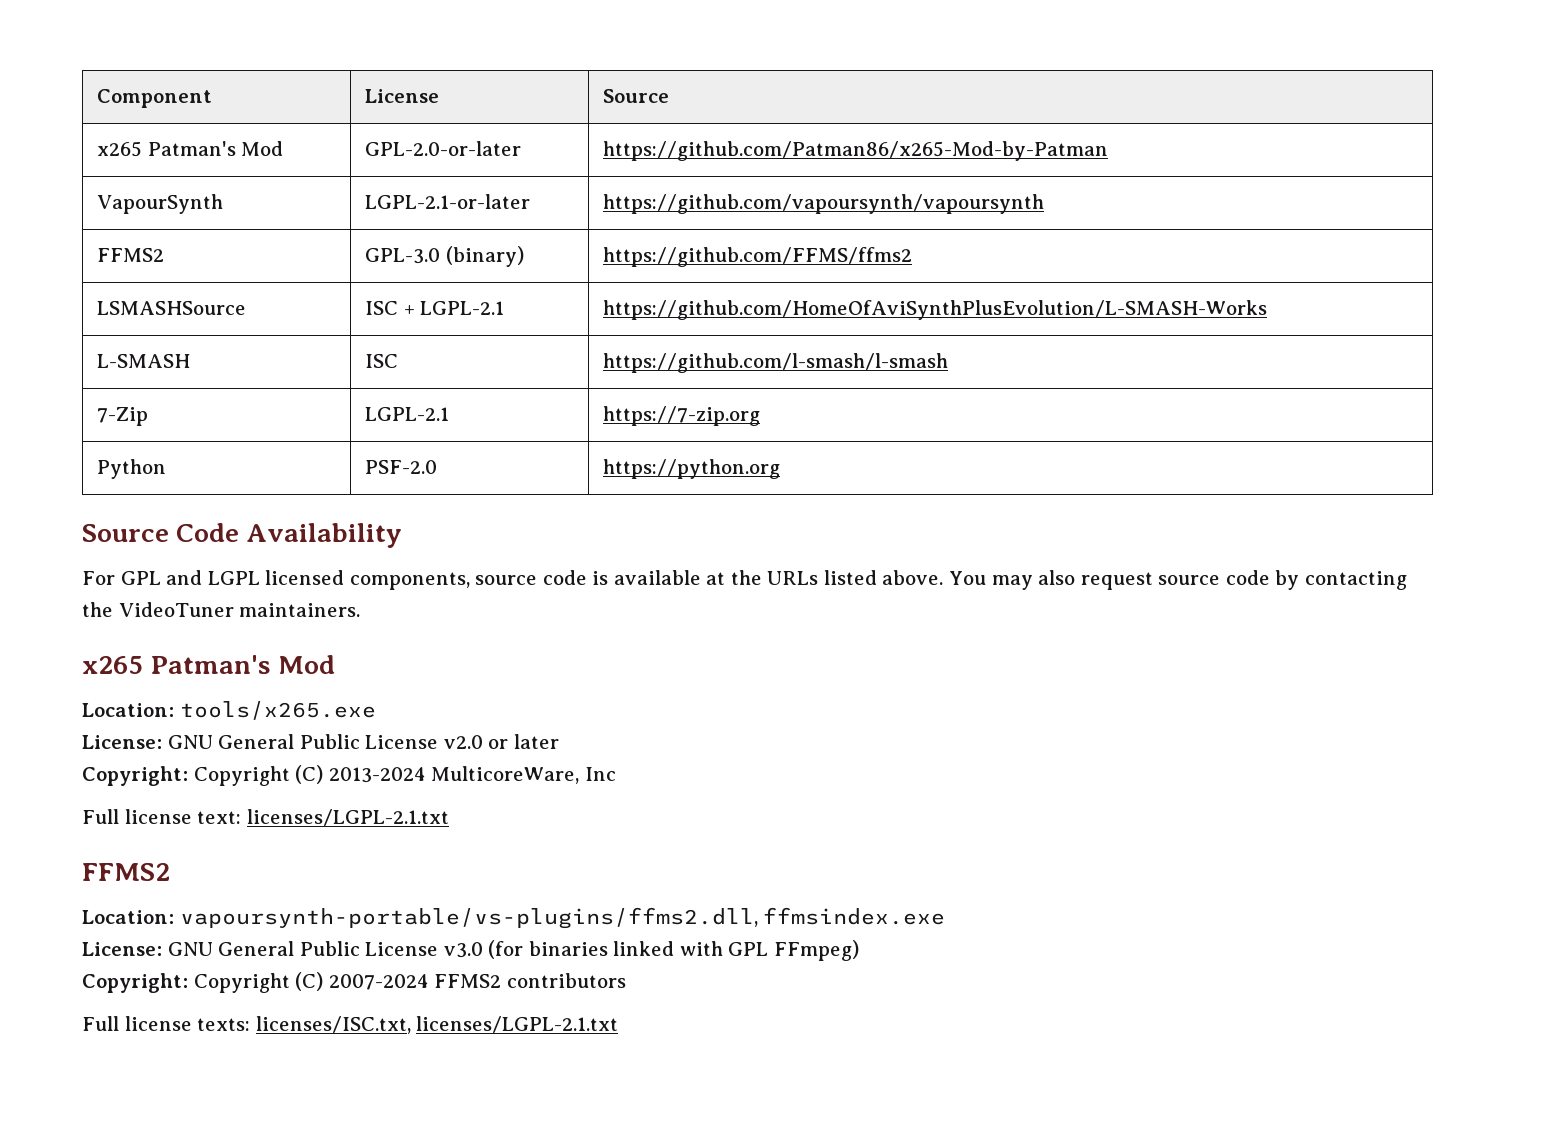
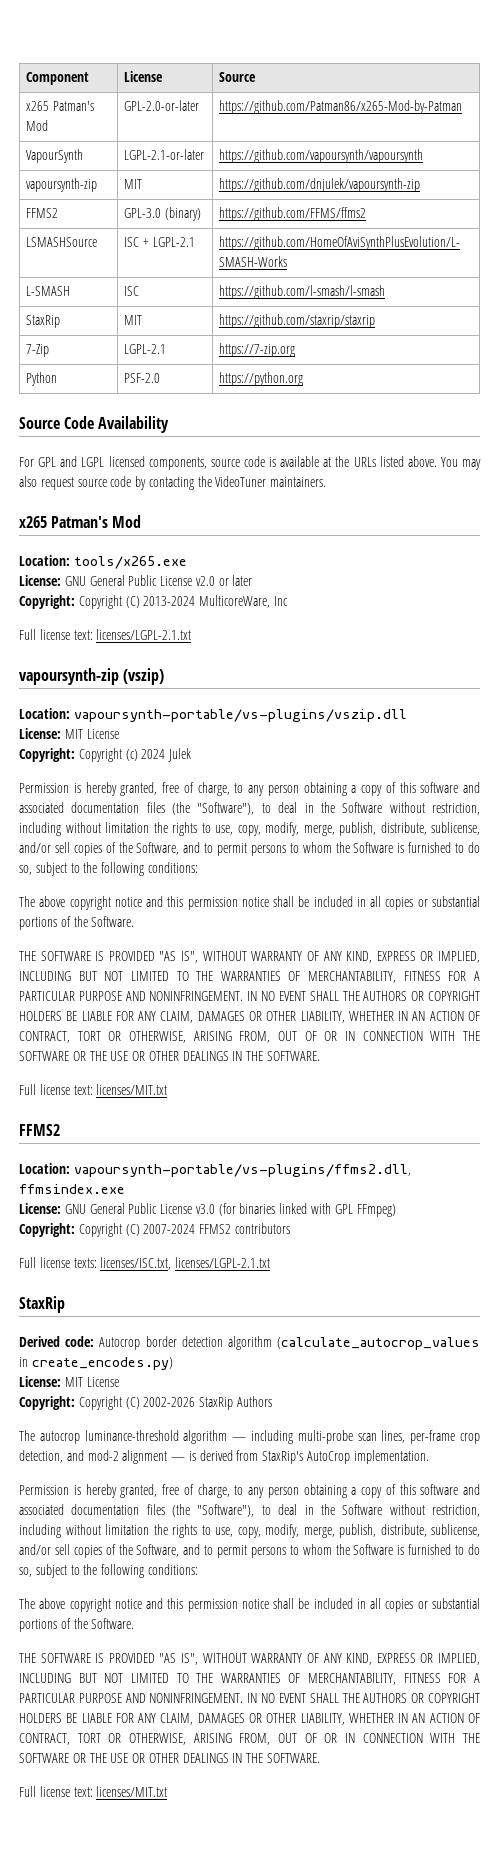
(1045, 204) none -> [26,178,98,192] [124,179,143,189] [219,178,421,192] // vapoursynth-zip | MIT | https://github.com/dnjulek/vapoursynth-zip
(949, 363) none -> [26,315,61,328] [124,315,143,325] [219,314,376,328] // StaxRip | MIT | https://github.com/staxrip/staxrip
(449, 817) none -> [19,668,165,685] [19,708,407,722] [19,728,119,739] [19,748,192,762] [19,782,480,796] [19,802,481,815] [19,822,480,836] [19,842,480,856] [19,862,198,876] [19,896,480,910] [19,916,135,930] [19,951,481,963] [19,971,480,983] [19,991,480,1001] [19,1011,480,1023] [19,1031,481,1043] [19,1051,321,1061] [19,1084,168,1095] // vapoursynth-zip (vszip) // Location: vapoursynth-portable/vs-plugins/vszip.dll // License: MIT License // Copyright: Copyright (c) 2024 Julek // Permission is hereby granted, free of charge, to any person obtaining a copy of this software and associated documentation files (the "Software"), to deal in the Software without restriction, including without limitation the rights to use, copy, modify, merge, publish, distribute, sublicense, and/or sell copies of the Software, and to permit persons to whom the Software is furnished to do so, subject to the following conditions: // The above copyright notice and this permission notice shall be included in all copies or substantial portions of the Software. // THE SOFTWARE IS PROVIDED "AS IS", WITHOUT WARRANTY OF ANY KIND, EXPRESS OR IMPLIED, INCLUDING BUT NOT LIMITED TO THE WARRANTIES OF MERCHANTABILITY, FITNESS FOR A PARTICULAR PURPOSE AND NONINFRINGEMENT. IN NO EVENT SHALL THE AUTHORS OR COPYRIGHT HOLDERS BE LIABLE FOR ANY CLAIM, DAMAGES OR OTHER LIABILITY, WHETHER IN AN ACTION OF CONTRACT, TORT OR OTHERWISE, ARISING FROM, OUT OF OR IN CONNECTION WITH THE SOFTWARE OR THE USE OR OTHER DEALINGS IN THE SOFTWARE. // Full license text: licenses/MIT.txt
(619, 1024) none -> [19,1296,65,1313] [19,1336,480,1350] [19,1357,173,1370] [19,1376,119,1387] [19,1396,272,1410] [19,1430,481,1444] [19,1450,429,1464] [19,1484,480,1498] [19,1504,481,1517] [19,1524,480,1538] [19,1544,480,1558] [19,1564,198,1578] [19,1598,480,1612] [19,1618,135,1632] [19,1653,481,1665] [19,1673,480,1685] [19,1693,480,1703] [19,1713,480,1725] [19,1733,481,1745] [19,1753,321,1763] [19,1786,168,1797] // StaxRip // Derived code: Autocrop border detection algorithm (calculate_autocrop_values in create_encodes.py) // License: MIT License // Copyright: Copyright (C) 2002-2026 StaxRip Authors // The autocrop luminance-threshold algorithm — including multi-probe scan lines, per-frame crop detection, and mod-2 alignment — is derived from StaxRip's AutoCrop implementation. // Permission is hereby granted, free of charge, to any person obtaining a copy of this software and associated documentation files (the "Software"), to deal in the Software without restriction, including without limitation the rights to use, copy, modify, merge, publish, distribute, sublicense, and/or sell copies of the Software, and to permit persons to whom the Software is furnished to do so, subject to the following conditions: // The above copyright notice and this permission notice shall be included in all copies or substantial portions of the Software. // THE SOFTWARE IS PROVIDED "AS IS", WITHOUT WARRANTY OF ANY KIND, EXPRESS OR IMPLIED, INCLUDING BUT NOT LIMITED TO THE WARRANTIES OF MERCHANTABILITY, FITNESS FOR A PARTICULAR PURPOSE AND NONINFRINGEMENT. IN NO EVENT SHALL THE AUTHORS OR COPYRIGHT HOLDERS BE LIABLE FOR ANY CLAIM, DAMAGES OR OTHER LIABILITY, WHETHER IN AN ACTION OF CONTRACT, TORT OR OTHERWISE, ARISING FROM, OUT OF OR IN CONNECTION WITH THE SOFTWARE OR THE USE OR OTHER DEALINGS IN THE SOFTWARE. // Full license text: licenses/MIT.txt

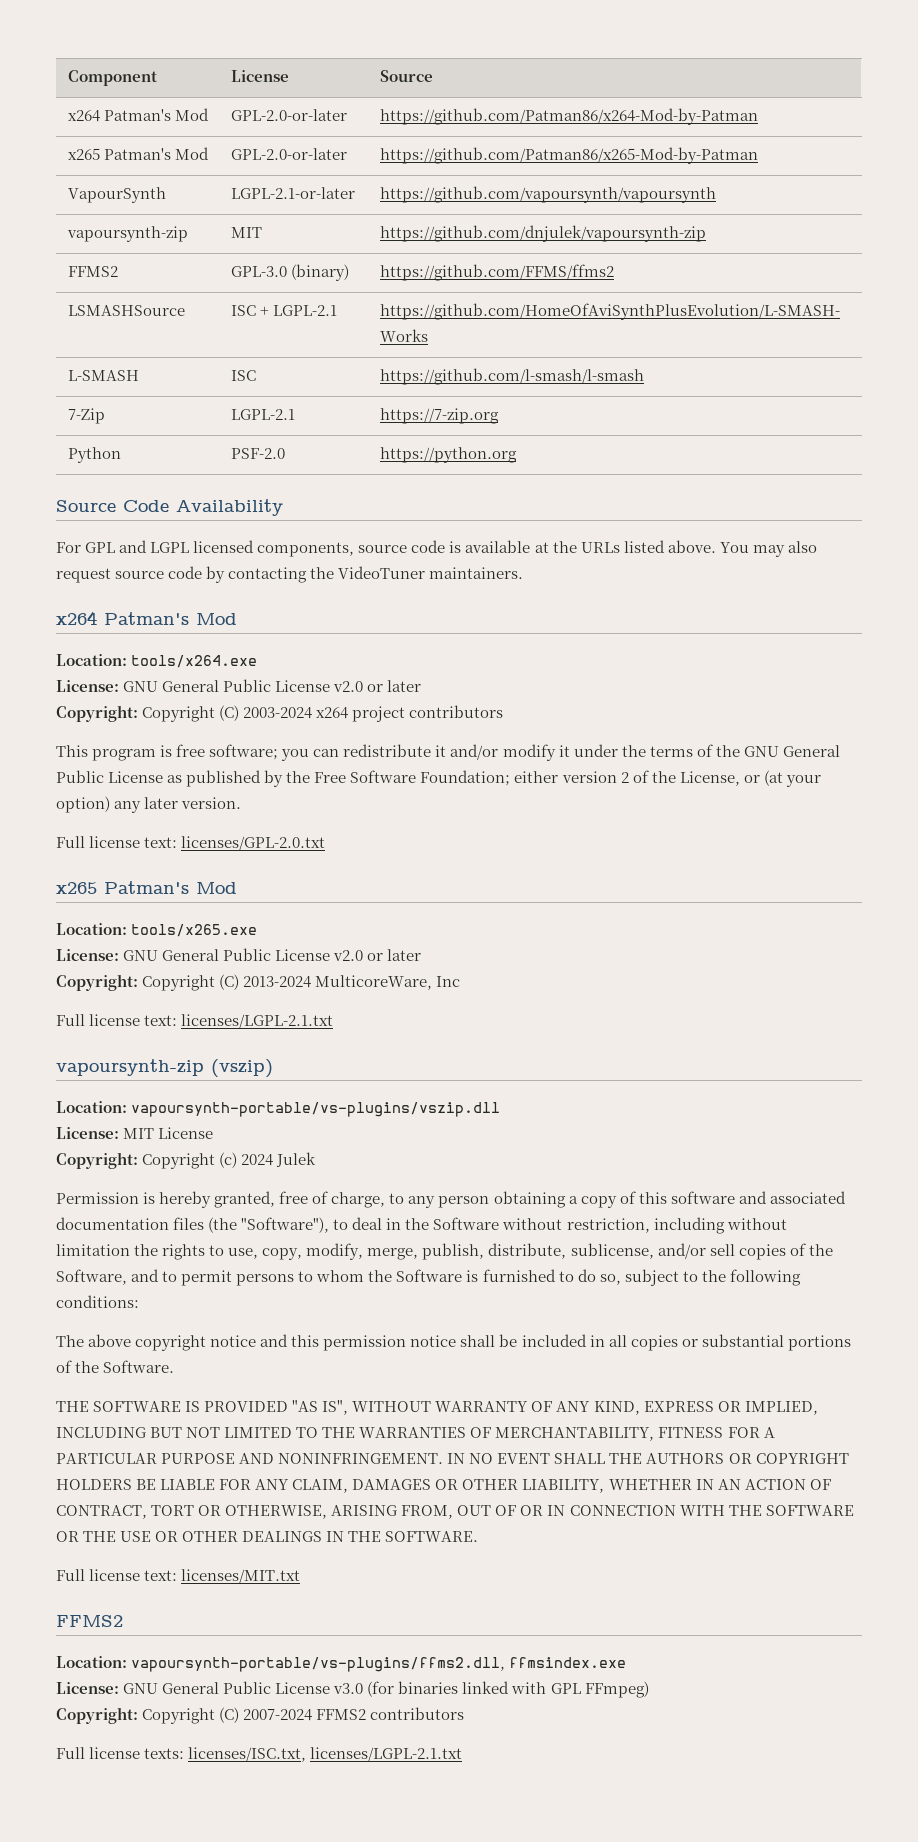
(257, 77) none -> [67,108,209,122] [230,109,347,121] [379,108,758,125] // x264 Patman's Mod | GPL-2.0-or-later | https://github.com/Patman86/x264-Mod-by-Patman
[26,315,61,328] [124,315,143,325] [219,314,376,328] // StaxRip | MIT | https://github.com/staxrip/staxrip -> (644, 376) none
(327, 482) none -> [56,611,237,625] [56,654,258,668] [56,679,422,692] [56,705,504,722] [56,744,840,761] [56,770,821,787] [56,796,242,813] [56,836,326,851] // x264 Patman's Mod // Location: tools/x264.exe // License: GNU General Public License v2.0 or later // Copyright: Copyright (C) 2003-2024 x264 project contributors // This program is free software; you can redistribute it and/or modify it under the terms of the GNU General Public License as published by the Free Software Foundation; either version 2 of the License, or (at your option) any later version. // Full license text: licenses/GPL-2.0.txt
[19,1296,65,1313] [19,1336,480,1350] [19,1357,173,1370] [19,1376,119,1387] [19,1396,272,1410] [19,1430,481,1444] [19,1450,429,1464] [19,1484,480,1498] [19,1504,481,1517] [19,1524,480,1538] [19,1544,480,1558] [19,1564,198,1578] [19,1598,480,1612] [19,1618,135,1632] [19,1653,481,1665] [19,1673,480,1685] [19,1693,480,1703] [19,1713,480,1725] [19,1733,481,1745] [19,1753,321,1763] [19,1786,168,1797] // StaxRip // Derived code: Autocrop border detection algorithm (calculate_autocrop_values in create_encodes.py) // License: MIT License // Copyright: Copyright (C) 2002-2026 StaxRip Authors // The autocrop luminance-threshold algorithm — including multi-probe scan lines, per-frame crop detection, and mod-2 alignment — is derived from StaxRip's AutoCrop implementation. // Permission is hereby granted, free of charge, to any person obtaining a copy of this software and associated documentation files (the "Software"), to deal in the Software without restriction, including without limitation the rights to use, copy, modify, merge, publish, distribute, sublicense, and/or sell copies of the Software, and to permit persons to whom the Software is furnished to do so, subject to the following conditions: // The above copyright notice and this permission notice shall be included in all copies or substantial portions of the Software. // THE SOFTWARE IS PROVIDED "AS IS", WITHOUT WARRANTY OF ANY KIND, EXPRESS OR IMPLIED, INCLUDING BUT NOT LIMITED TO THE WARRANTIES OF MERCHANTABILITY, FITNESS FOR A PARTICULAR PURPOSE AND NONINFRINGEMENT. IN NO EVENT SHALL THE AUTHORS OR COPYRIGHT HOLDERS BE LIABLE FOR ANY CLAIM, DAMAGES OR OTHER LIABILITY, WHETHER IN AN ACTION OF CONTRACT, TORT OR OTHERWISE, ARISING FROM, OUT OF OR IN CONNECTION WITH THE SOFTWARE OR THE USE OR OTHER DEALINGS IN THE SOFTWARE. // Full license text: licenses/MIT.txt -> (463, 1754) none

